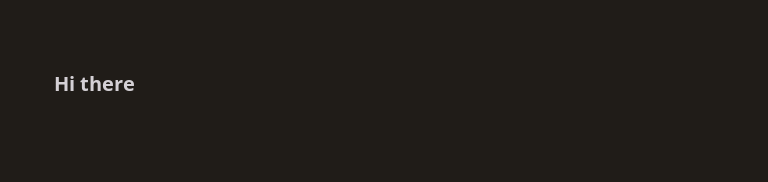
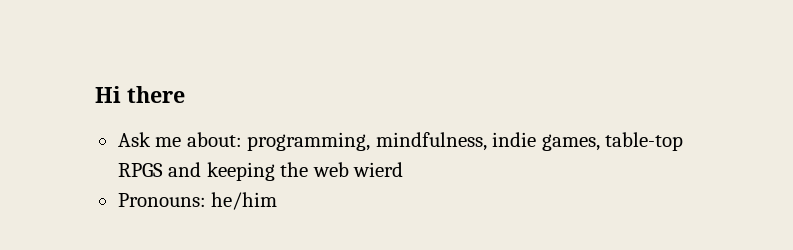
(136, 83) none -> [117,132,684,151] [117,162,404,181] [117,192,278,210] // Ask me about: programming, mindfulness, indie games, table-top RPGS and keeping the web wierd // Pronouns: he/him

